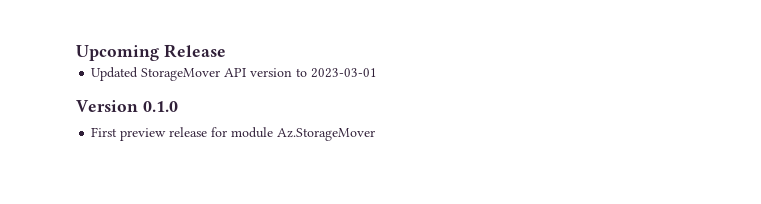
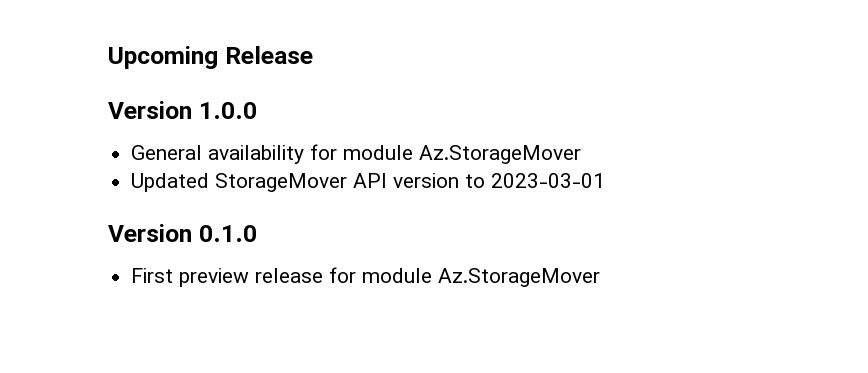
(226, 51) none -> [108,101,257,119] [131,144,582,164] // Version 1.0.0 // General availability for module Az.StorageMover

